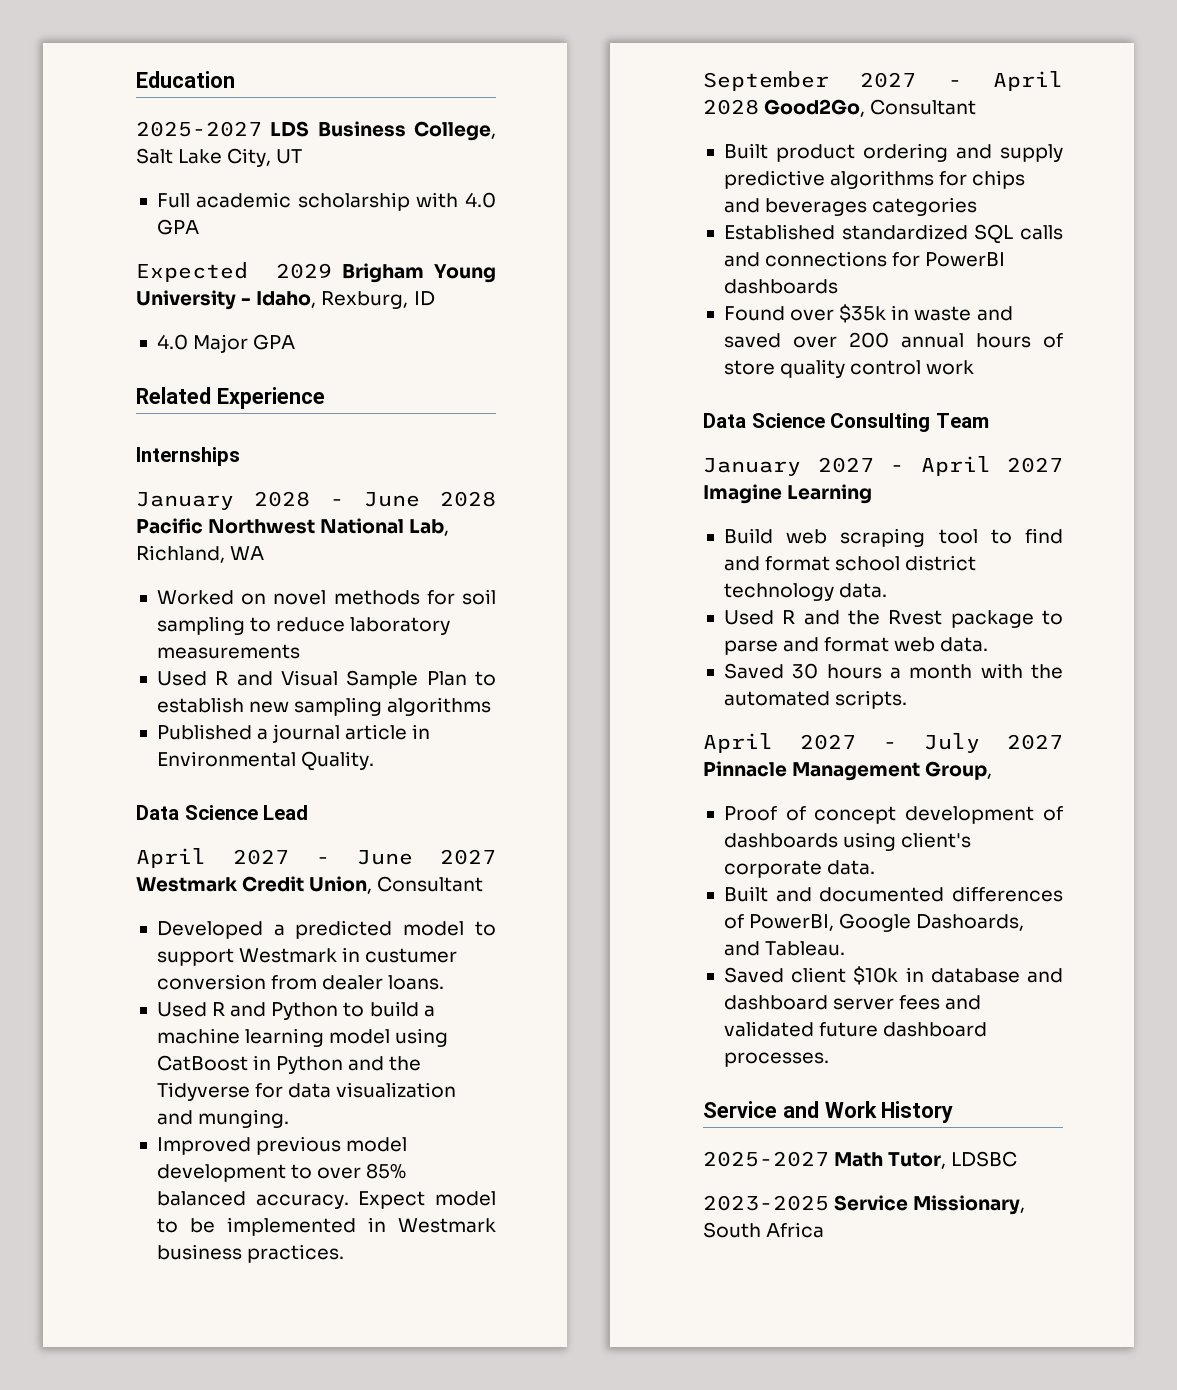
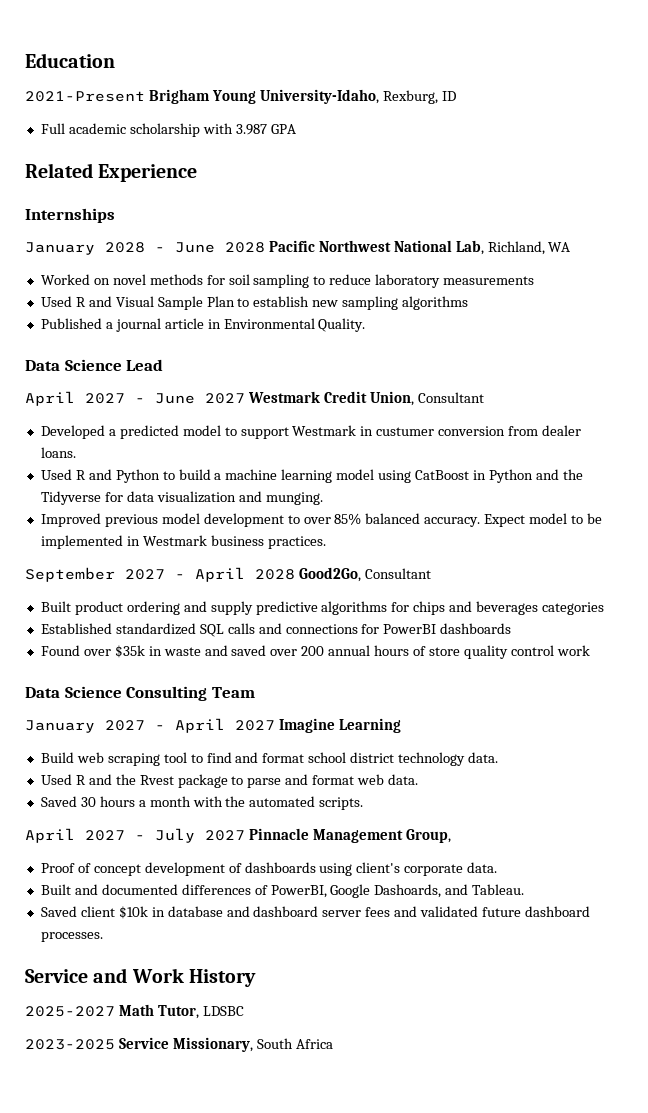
[136,121,496,141] [136,148,303,167] [156,192,497,211] [156,219,199,235] [136,262,496,283] [136,290,435,310] [156,334,249,353] 2025-2027 LDS Business College, Salt Lake City, UT // Full academic scholarship with 4.0 GPA // Expected 2029 Brigham Young University - Idaho, Rexburg, ID // 4.0 Major -> [25,89,456,104] [40,123,267,137] 2021-Present Brigham Young University-Idaho, Rexburg, ID // Full academic scholarship with 3.987

